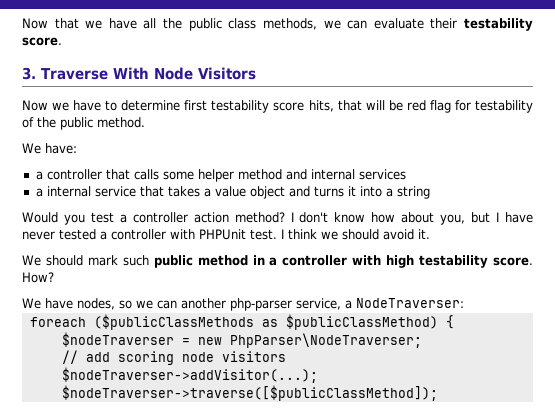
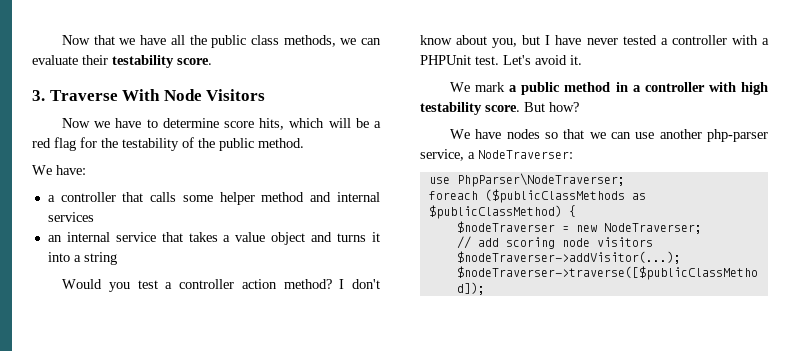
[184,100,270,113] first testability -> (219, 123) none
[337,100,362,111] that -> [289,118,325,128] which
(403, 105) none -> [374,121,382,128] a
(471, 105) none -> [101,138,118,148] the
[35,188,43,197] a -> [47,235,62,242] an
[371,212,396,223] how -> (452, 40) none
(195, 234) none -> [762,38,769,45] a
[281,229,379,240] I think we should -> [503,55,531,65] Let's
[45,255,149,266] should mark such -> [475,82,518,92] mark a
[22,272,54,283] How? -> [524,102,579,112] But how?
[77,298,177,310] nodes, so we can -> [506,129,655,139] nodes so that we can use
(464, 303) none -> [428,173,625,187] // use PhpParser\NodeTraverser;
[229,333,422,348] PhpParser\NodeTraverser; -> [603,223,702,234] NodeTraverser;

